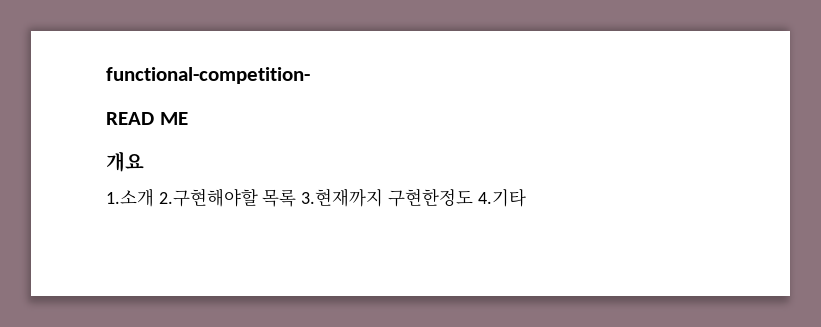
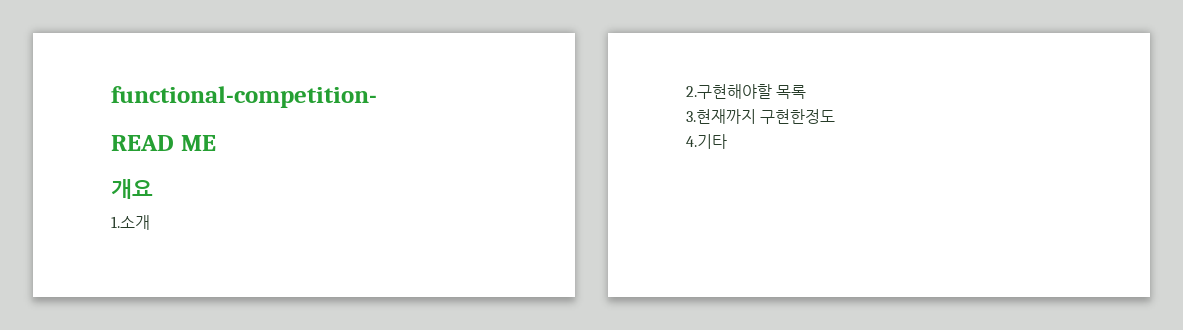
(154, 197) none -> (150, 222) //
(297, 198) none -> (807, 92) //
(473, 197) none -> (836, 116) //

